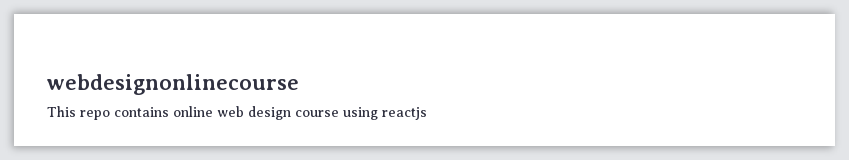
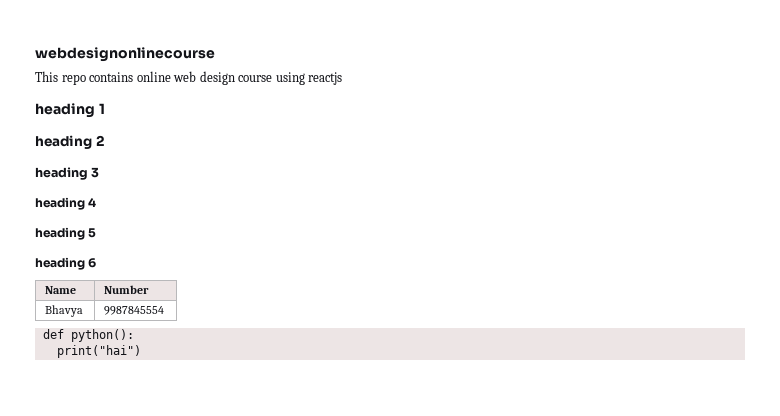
(427, 113) none -> [35,103,105,118] [35,135,105,149] [35,167,100,180] [35,197,97,210] [35,227,97,240] [35,257,97,270] [45,286,77,294] [104,285,150,294] [45,305,84,317] [104,306,165,315] [42,329,134,342] [56,345,141,358] // heading 1 // heading 2 // heading 3 // heading 4 // heading 5 // heading 6 // Name | Number // Bhavya | 9987845554 // def python(): // print("hai")

